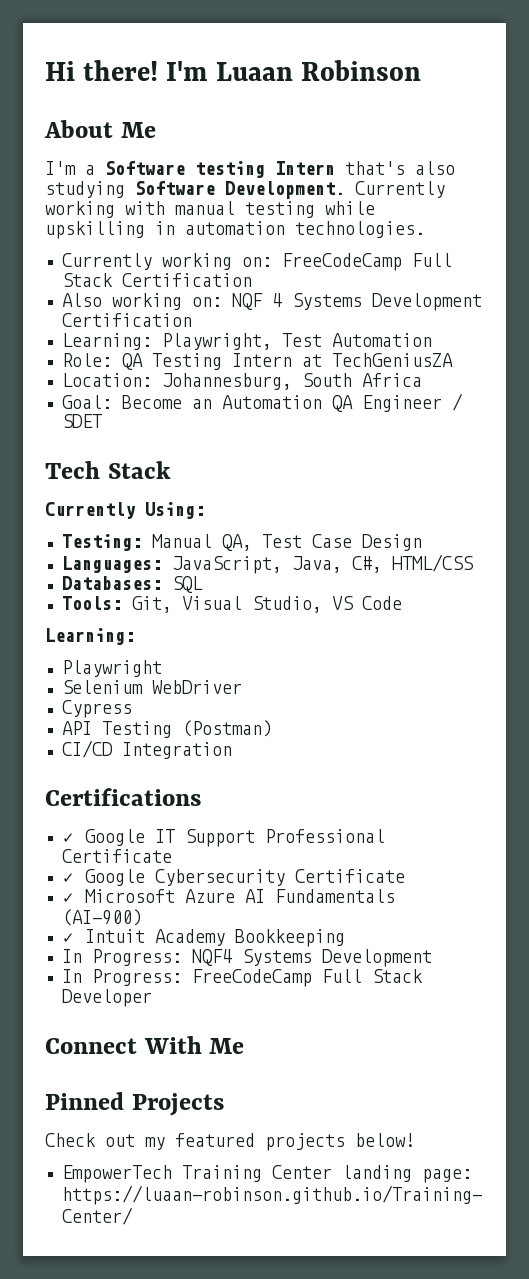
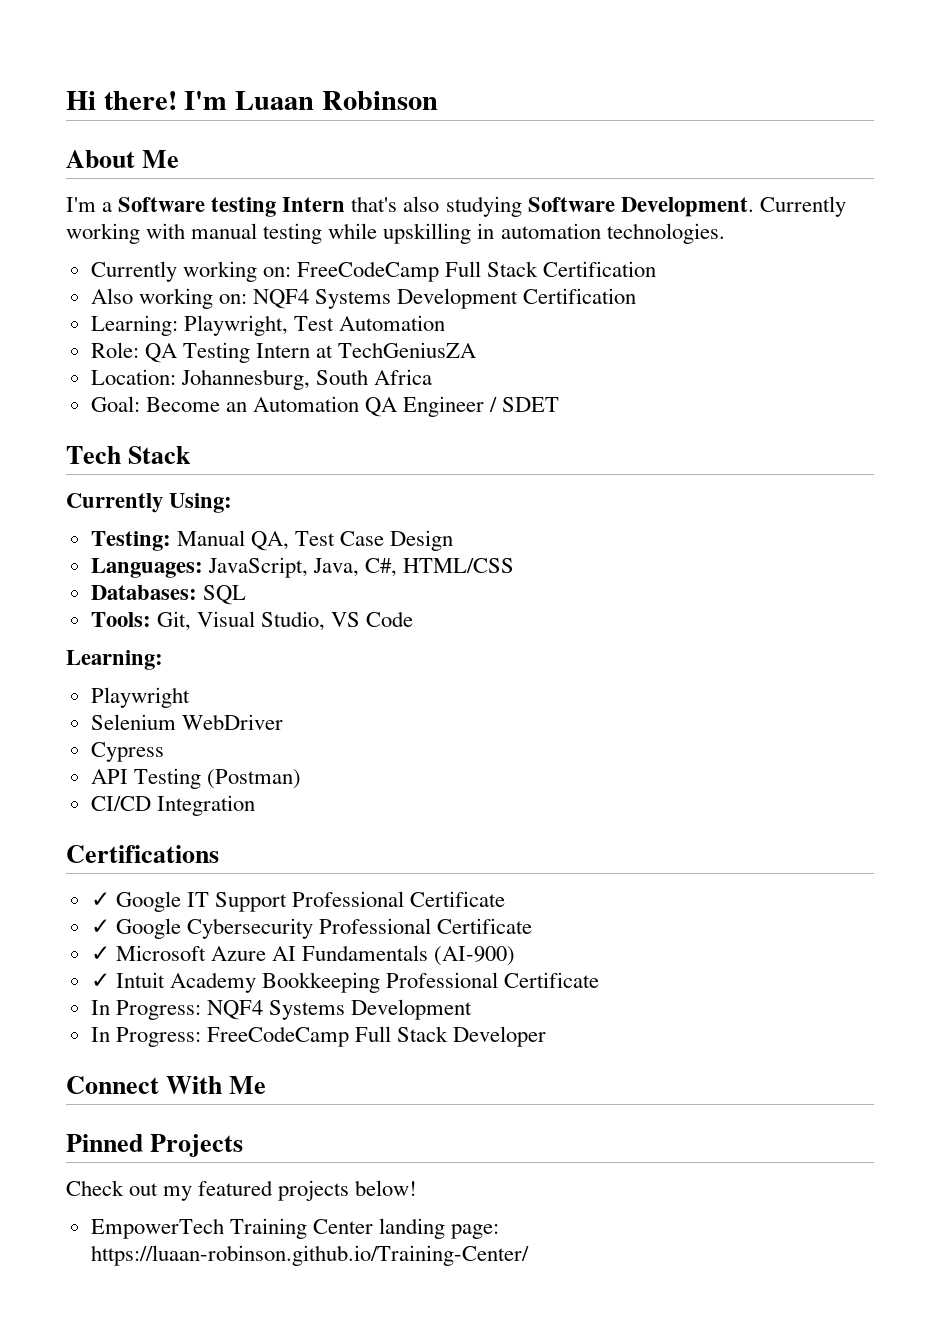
[231,293,282,310] NQF 4 -> [252,289,309,309] NQF4
(285, 877) none -> [318,918,431,934] Professional
(345, 938) none -> [386,972,600,988] Professional Certificate

